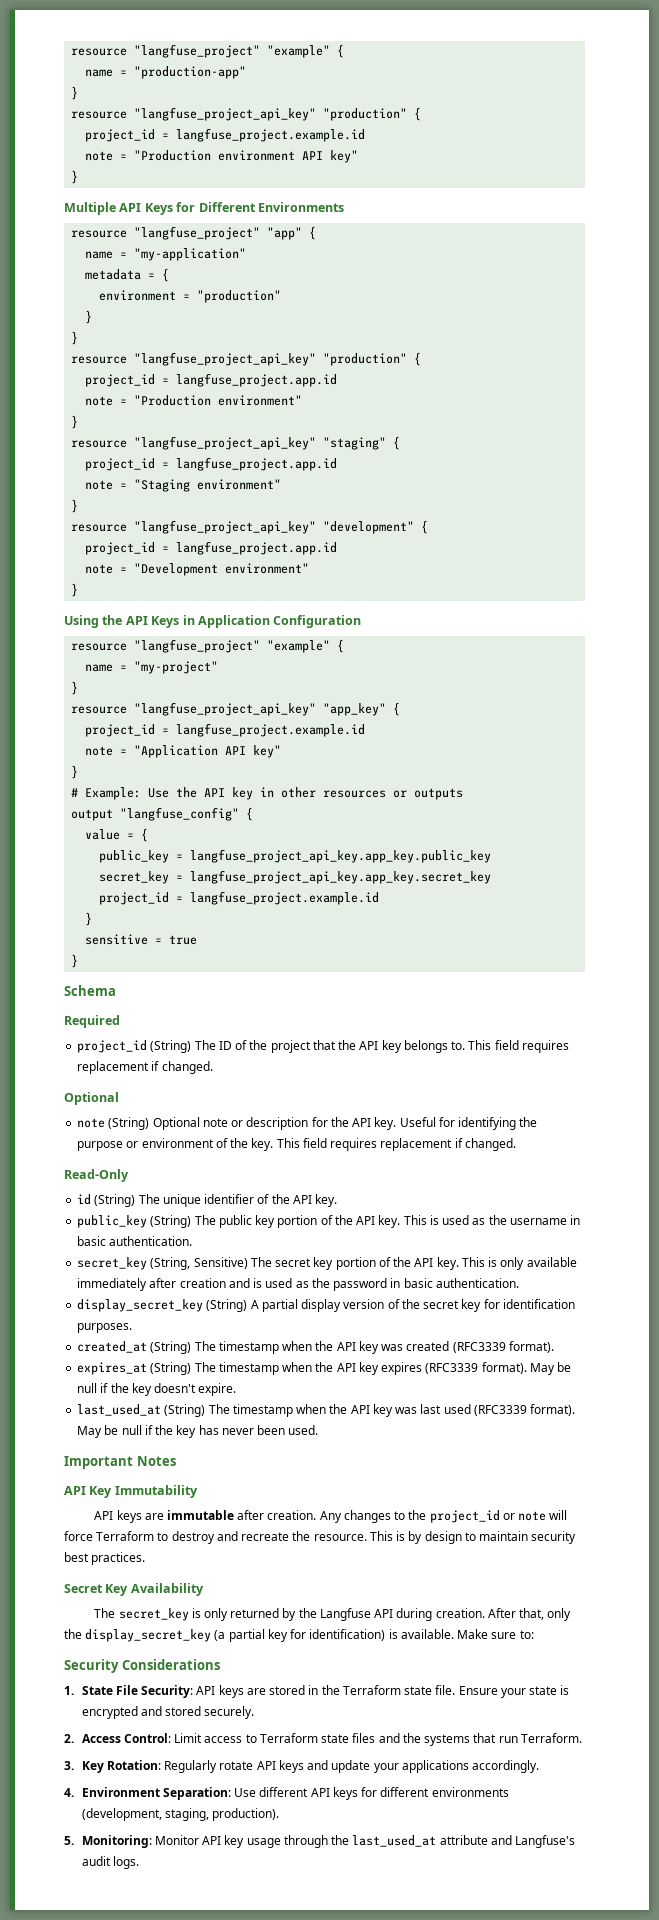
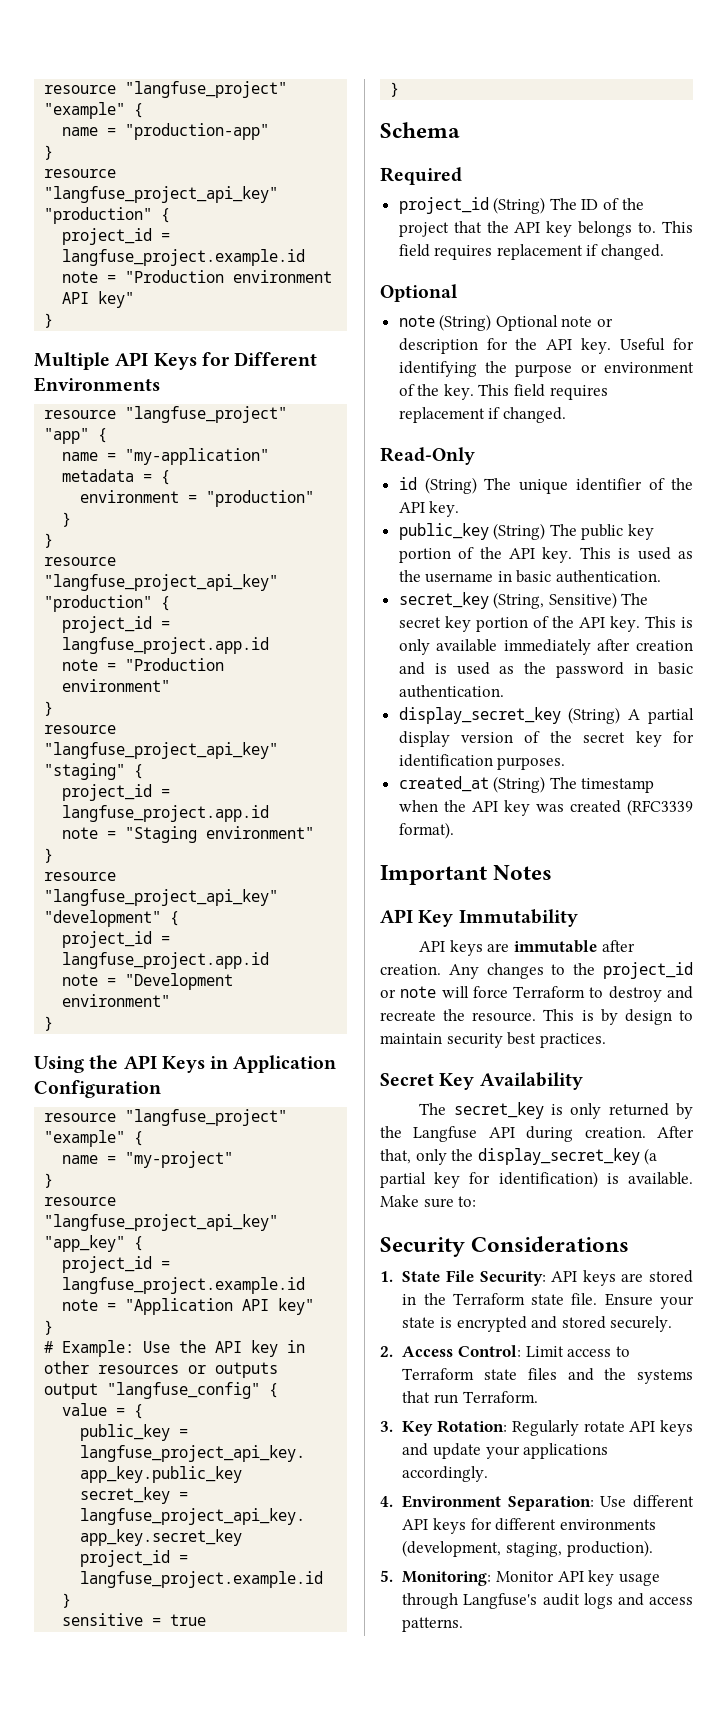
[77,1362,572,1375] [77,1383,237,1396] [77,1404,576,1417] [77,1425,319,1438] // expires_at (String) The timestamp when the API key expires (RFC3339 format). May be null if the key doesn't expire. // last_used_at (String) The timestamp when the API key was last used (RFC3339 format). May be null if the key has never been used. -> (454, 830) none
[331,1835,576,1848] [81,1856,139,1869] the last_used_at attribute and Langfuse's audit logs. -> [463,1593,693,1609] [402,1617,464,1632] Langfuse's audit logs and access patterns.

